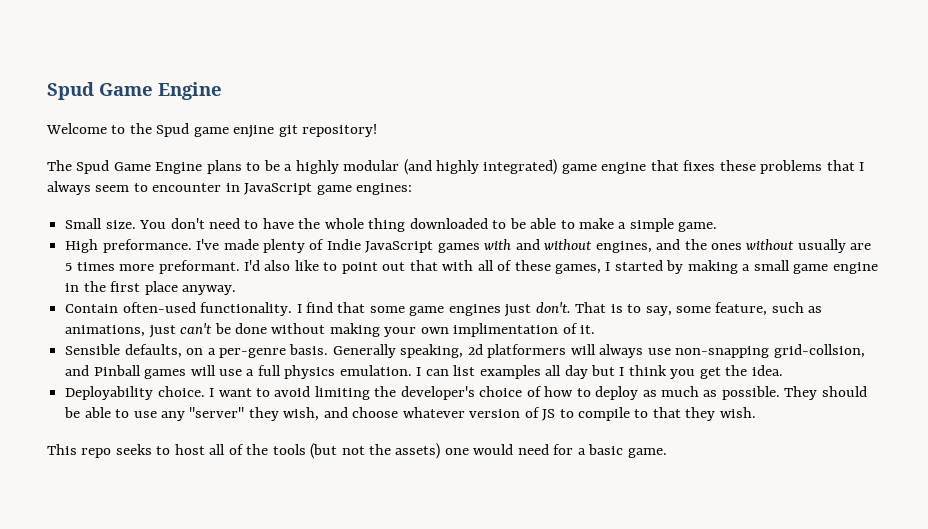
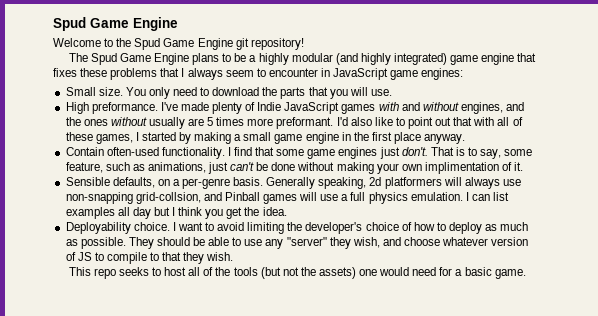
[193,125,275,138] game enjine -> [163,38,233,50] Game Engine
[170,218,205,229] don't -> [148,87,170,99] only
[262,218,718,232] have the whole thing downloaded to be able to make a simple game. -> [212,87,392,99] download the parts that you will use.

